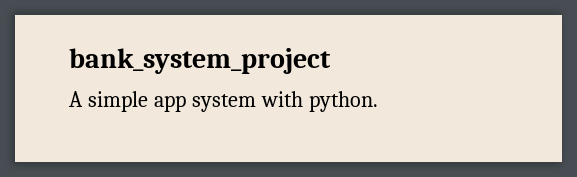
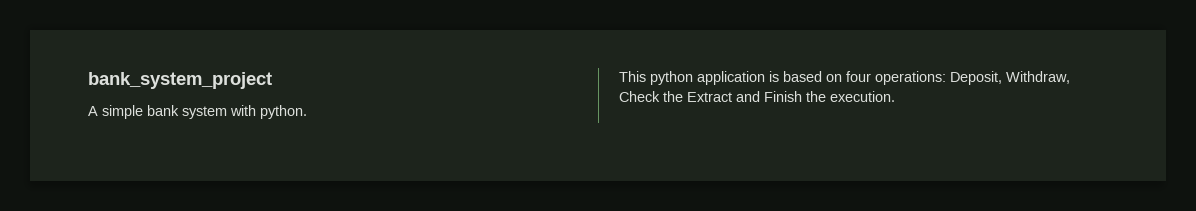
[153,95,186,112] app -> [147,105,179,116] bank
(378, 101) none -> [619,71,1070,85] [619,91,895,102] // This python application is based on four operations: Deposit, Withdraw, Check the Extract and Finish the execution.

